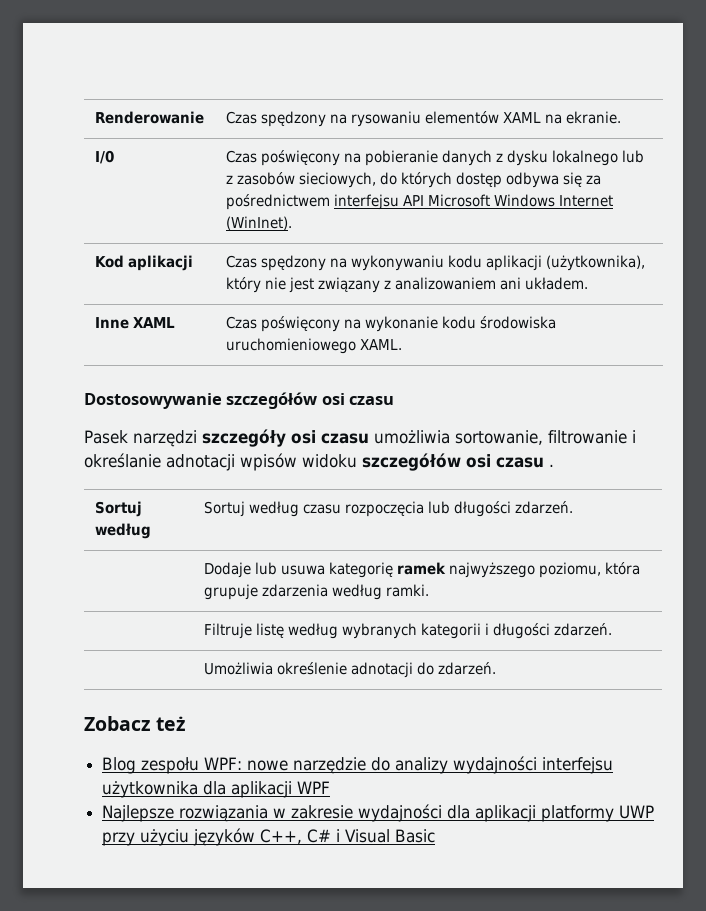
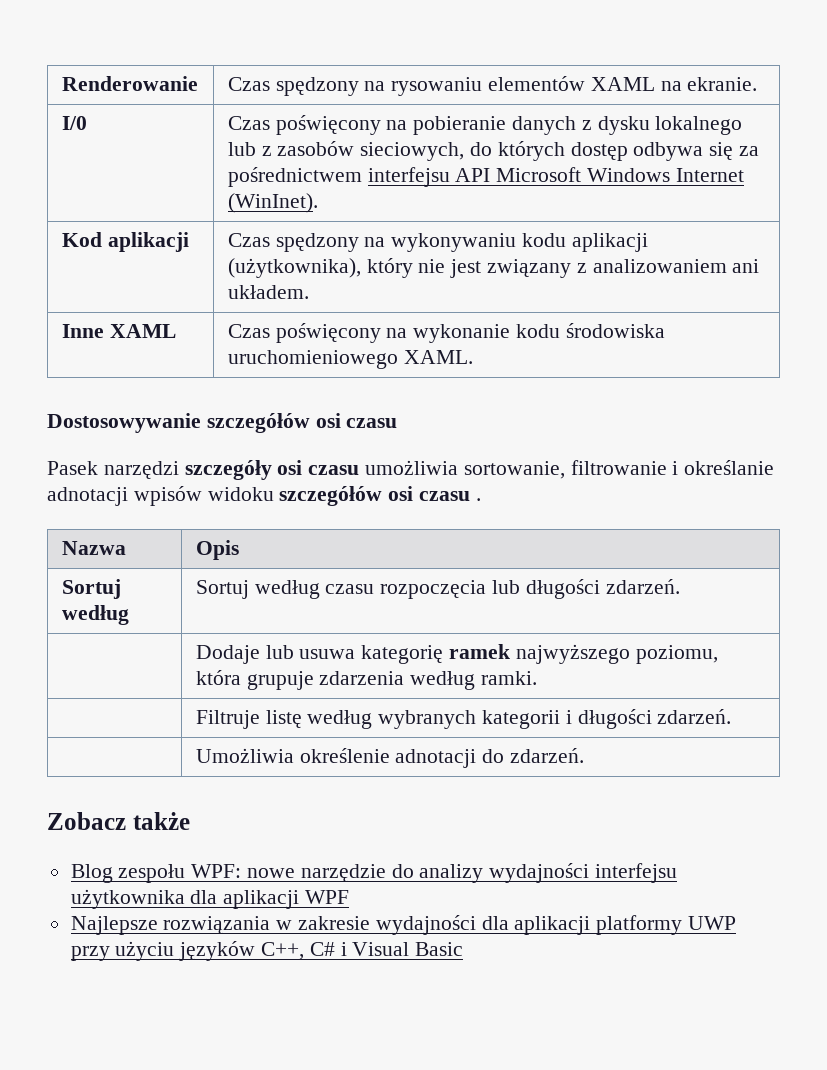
(554, 465) none -> [61,541,126,555] [195,540,239,560] // Nazwa | Opis
[156,716,187,731] też -> [132,812,190,830] także

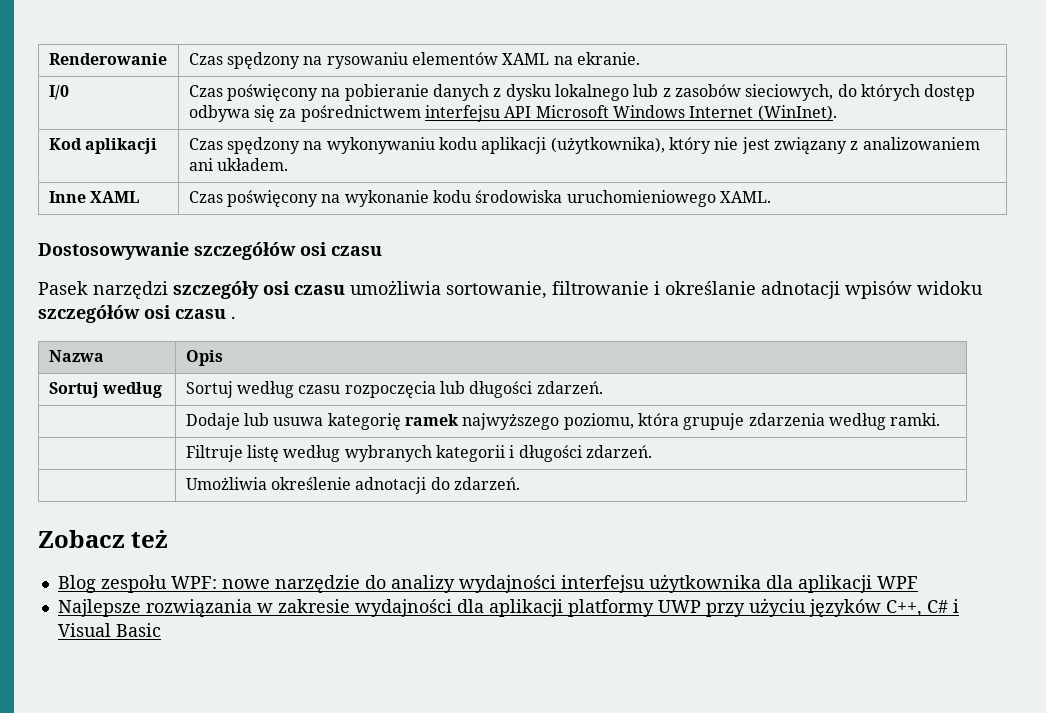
[132,812,190,830] także -> [131,530,169,548] też

